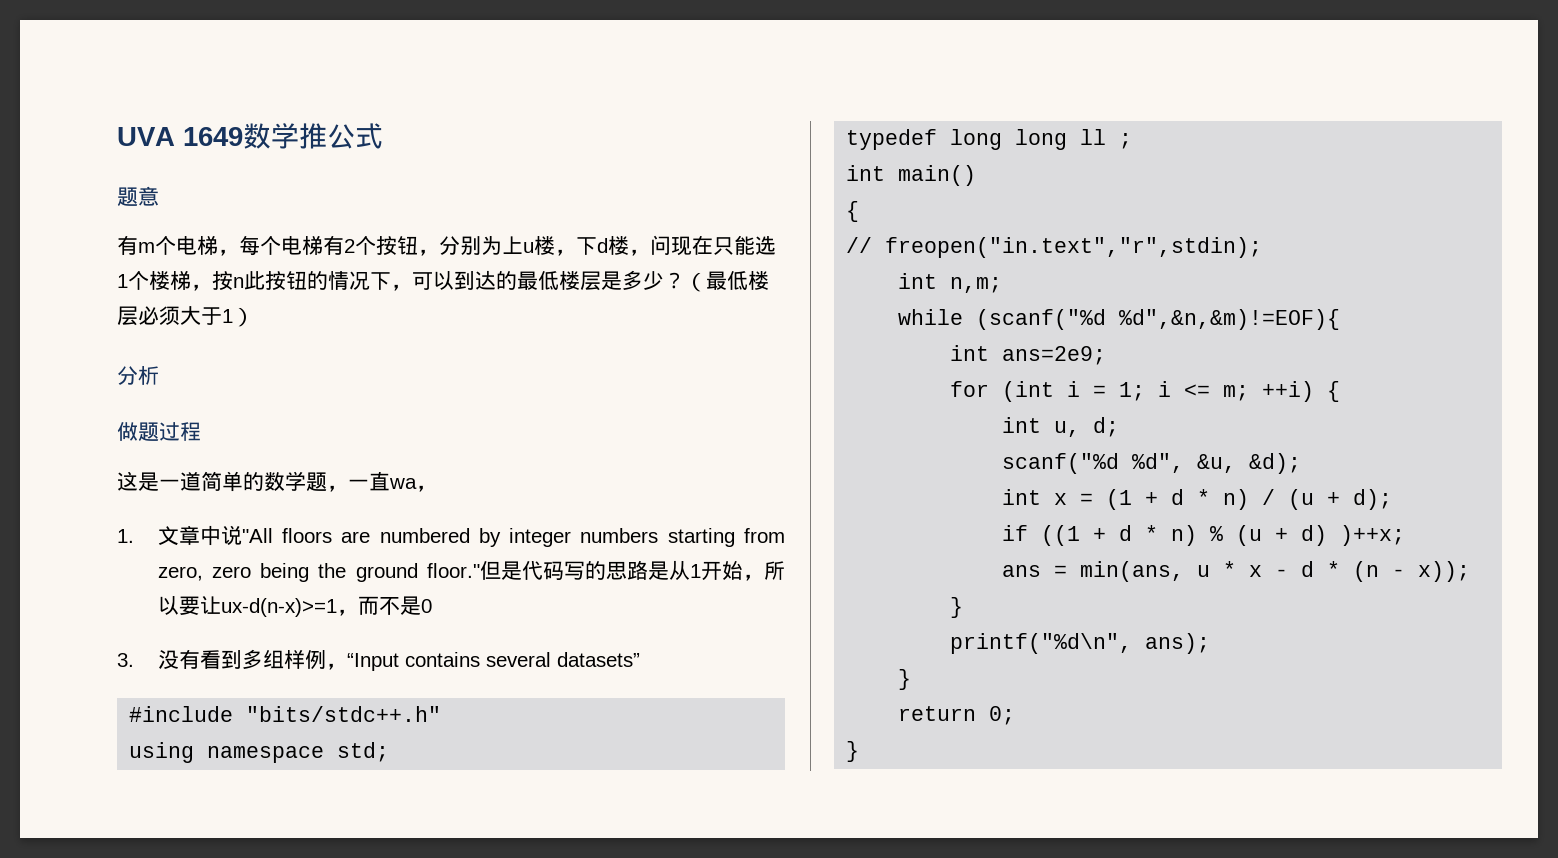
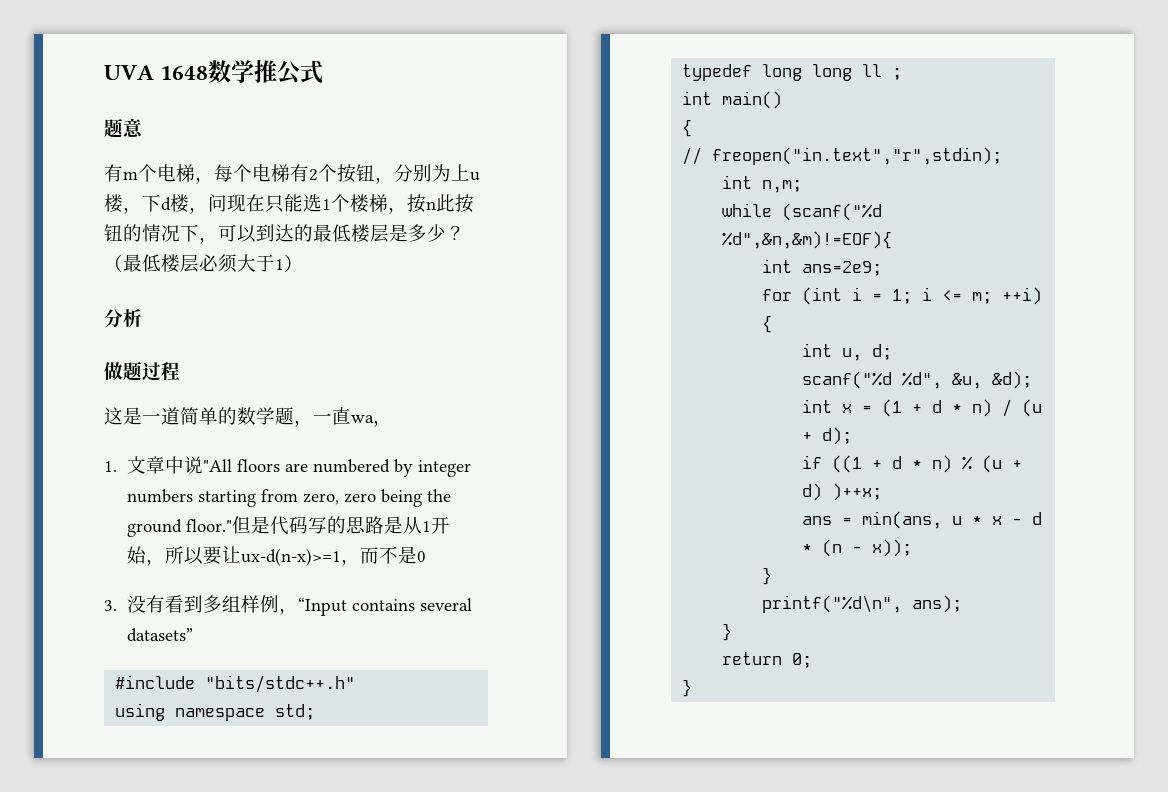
[183,127,243,146] 1649 -> [160,66,209,80] 1648

